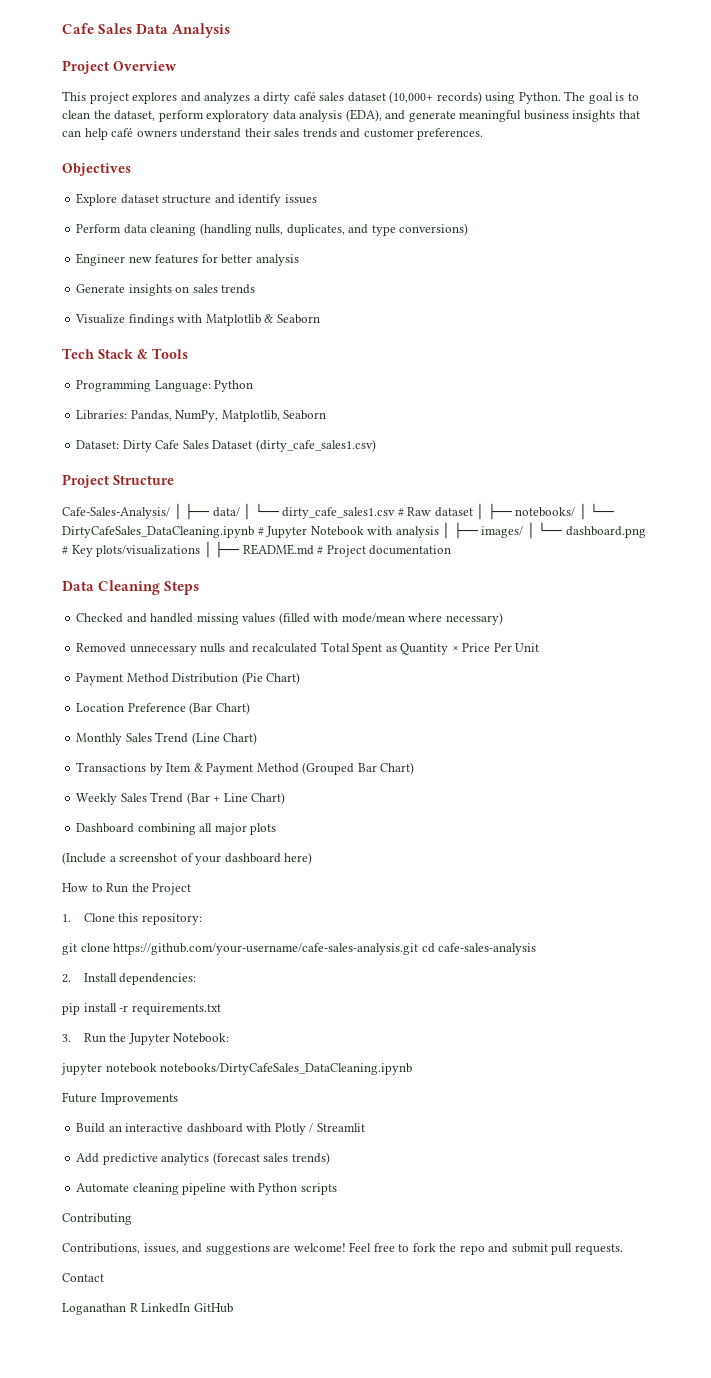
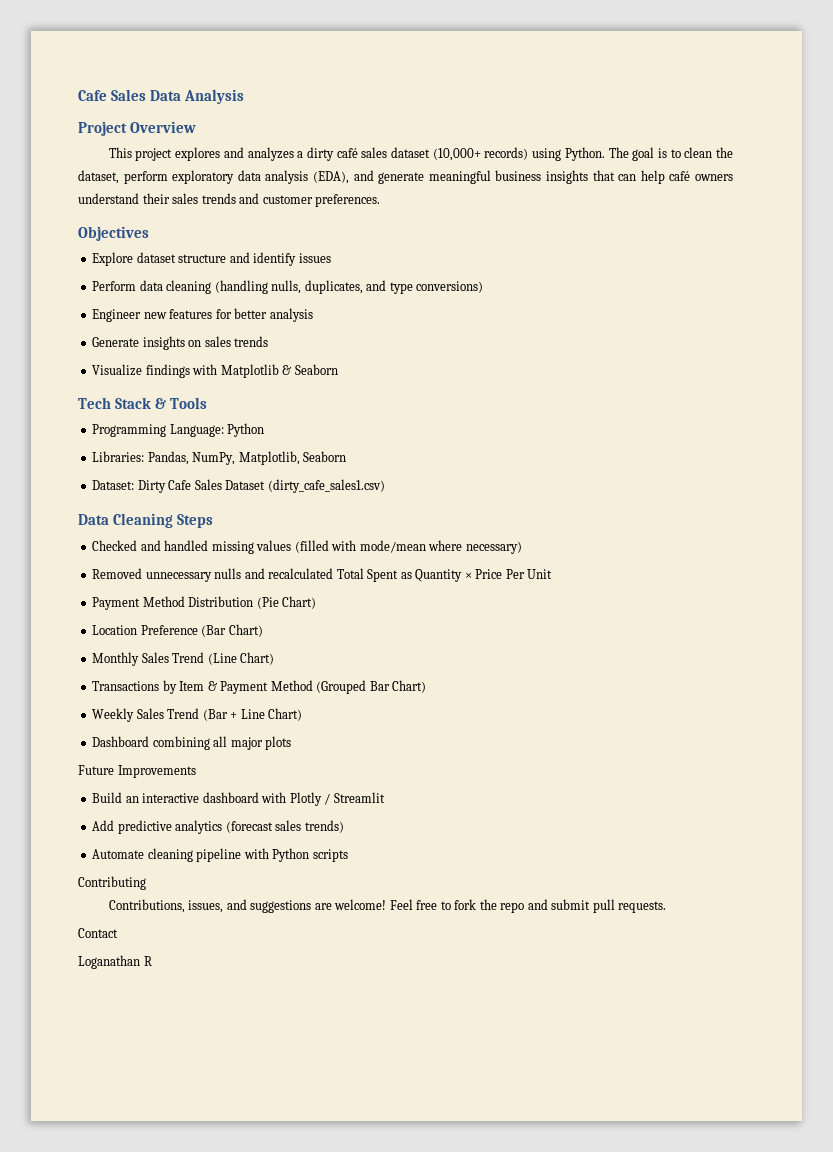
[62,474,174,488] [62,503,615,520] [62,522,646,539] [62,541,452,558] // Project Structure // Cafe-Sales-Analysis/ │ ├── data/ │ └── dirty_cafe_sales1.csv # Raw dataset │ ├── notebooks/ │ └── DirtyCafeSales_DataCleaning.ipynb # Jupyter Notebook with analysis │ ├── images/ │ └── dashboard.png # Key plots/visualizations │ ├── README.md # Project documentation -> (385, 486) none
[62,852,313,865] [62,883,192,895] [62,913,202,925] [62,943,537,955] [62,973,197,985] [62,1003,221,1015] [62,1033,230,1045] [61,1063,413,1075] // (Include a screenshot of your dashboard here) // How to Run the Project // 1. Clone this repository: // git clone https://github.com/your-username/cafe-sales-analysis.git cd cafe-sales-analysis // 2. Install dependencies: // pip install -r requirements.txt // 3. Run the Jupyter Notebook: // jupyter notebook notebooks/DirtyCafeSales_DataCleaning.ipynb -> (292, 743) none
[141,1303,233,1313] LinkedIn GitHub -> (152, 961) none

